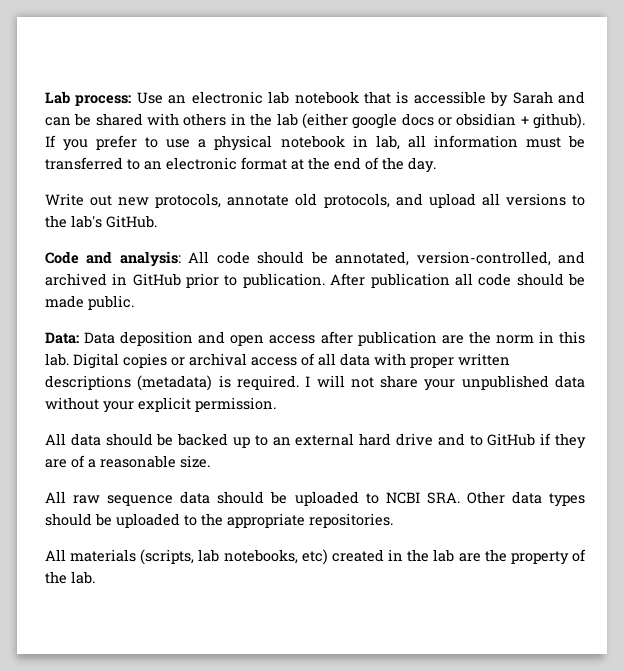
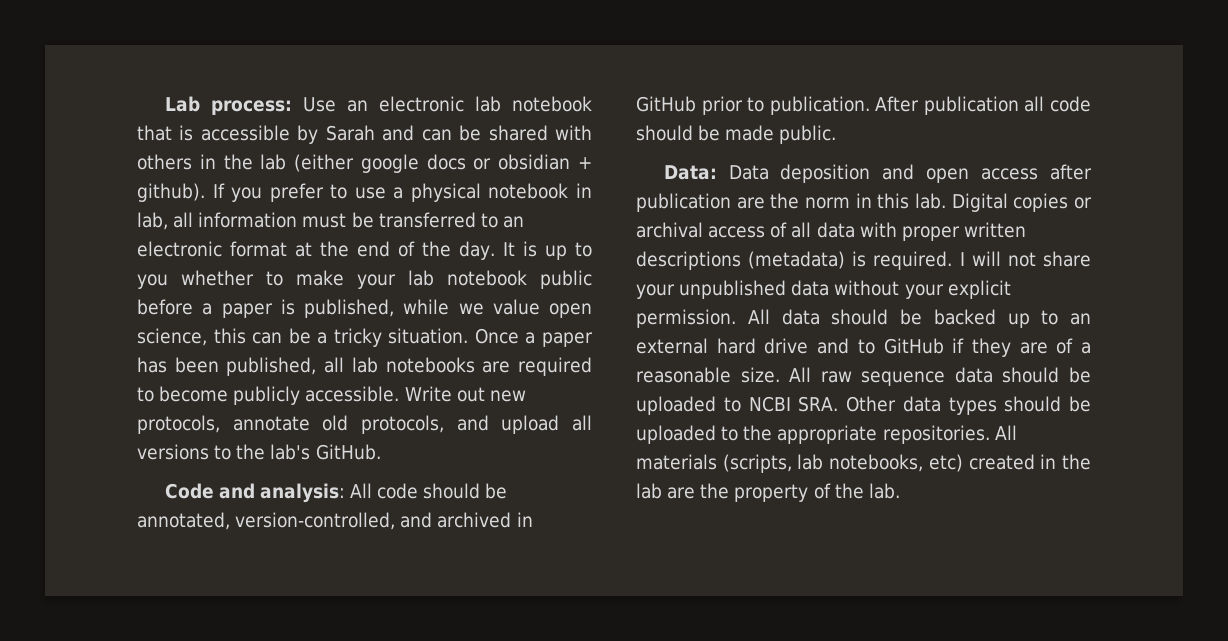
(436, 165) // -> [502,241,593,260] [137,270,592,289] [137,299,592,318] [137,328,593,347] [137,357,592,376] [137,386,400,405] It is up to you whether to make your lab notebook public before a paper is published, while we value open science, this can be a tricky situation. Once a paper has been published, all lab notebooks are required to become publicly accessible.
(276, 404) // -> (736, 318) none
(210, 461) // -> (780, 375) none
(393, 520) // -> (990, 434) none

